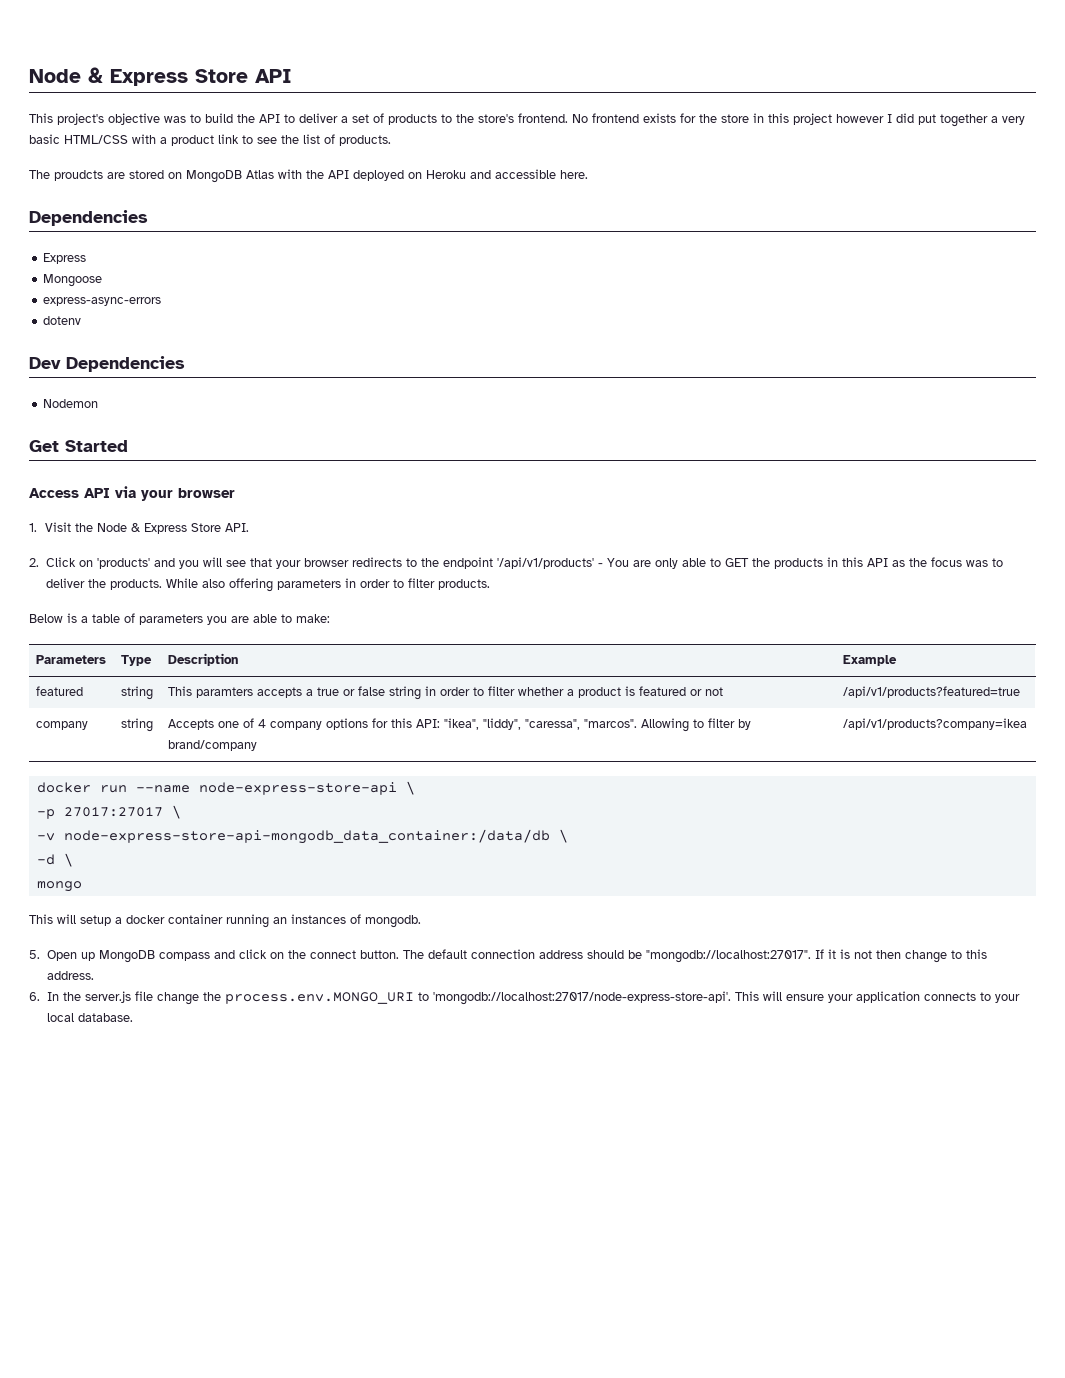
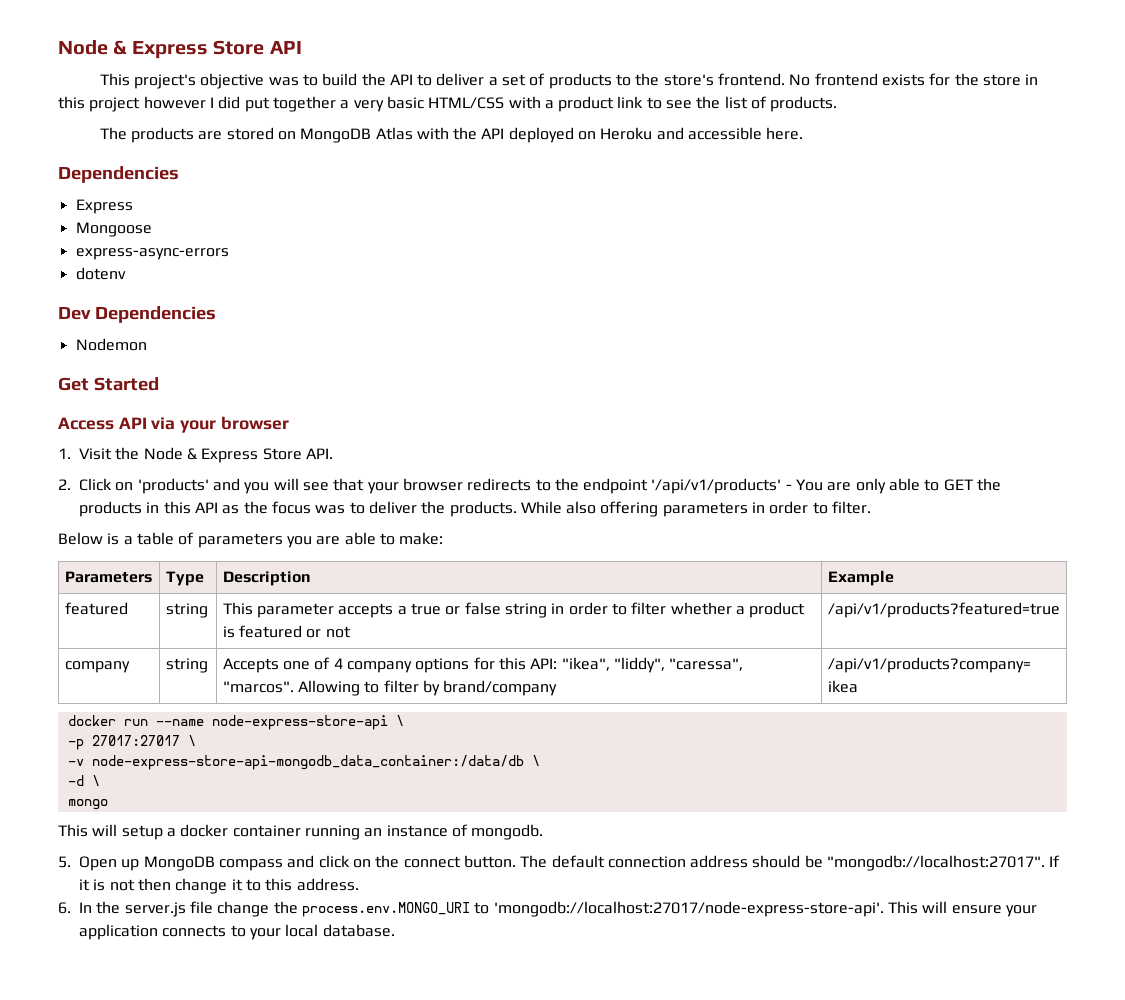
[54,170,103,181] proudcts -> [130,127,194,143] products
[407,578,490,590] filter products. -> [832,501,872,514] filter.
[196,687,254,698] paramters -> [257,603,335,618] parameter
[291,914,346,924] instances -> [386,825,448,837] instance
(947, 956) none -> [231,879,243,891] it

